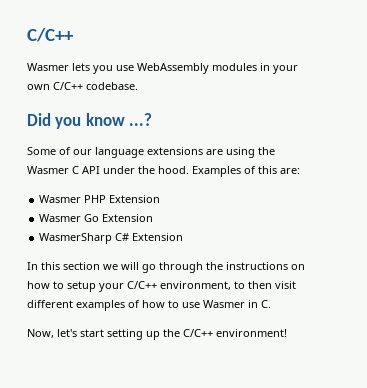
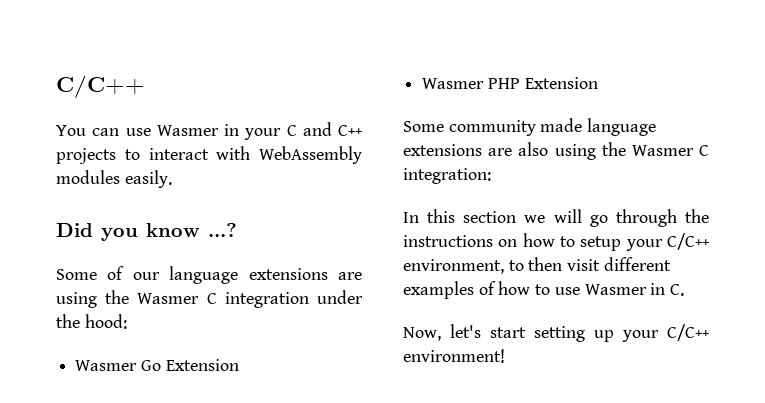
[27,63,298,74] [27,82,138,90] Wasmer lets you use WebAssembly modules in your own C/C++ codebase. -> [56,122,362,140] [56,146,362,164] [56,170,172,188] You can use Wasmer in your C and C++ projects to interact with WebAssembly modules easily.
[82,166,100,174] API -> [224,292,309,308] integration
[158,166,300,177] [39,195,161,203] [39,214,154,222] [39,233,184,244] hood. Examples of this are: // Wasmer PHP Extension // Wasmer Go Extension // WasmerSharp C# Extension -> [84,314,127,329] [75,359,239,371] [422,77,598,89] [403,118,657,136] [403,142,709,160] [403,168,491,184] hood: // Wasmer Go Extension // Wasmer PHP Extension // Some community made language extensions are also using the Wasmer C integration:
[163,329,180,337] the -> [622,330,659,342] your

